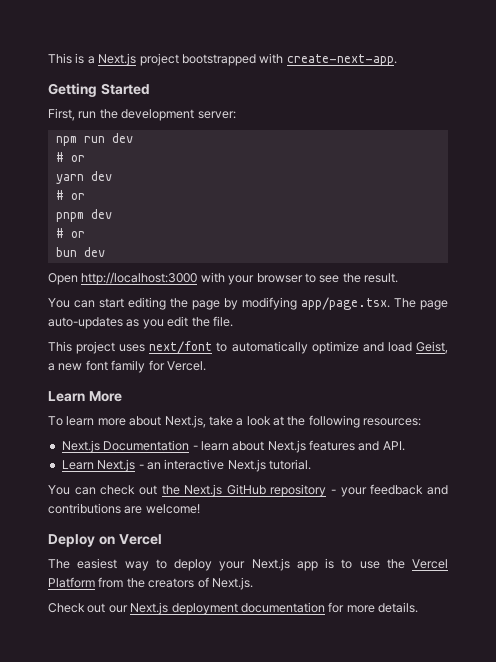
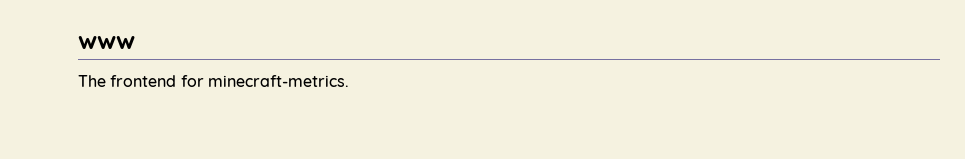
[48,53,397,66] [48,83,150,97] [48,108,236,121] [55,133,133,146] [55,152,85,162] [55,171,112,184] [55,190,85,200] [55,209,112,222] [55,228,85,238] [55,247,105,257] [48,272,398,285] [48,297,448,310] [48,316,233,329] [48,341,448,354] [48,360,206,373] [48,391,122,402] [48,415,422,428] [61,440,405,453] [61,459,311,472] [48,484,448,497] [48,503,200,514] [48,534,162,547] [48,558,448,571] [48,577,253,590] [48,602,418,615] This is a Next.js project bootstrapped with create-next-app. // Getting Started // First, run the development server: // npm run dev // # or // yarn dev // # or // pnpm dev // # or // bun dev // Open http://localhost:3000 with your browser to see the result. // You can start editing the page by modifying app/page.tsx. The page auto-updates as you edit the file. // This project uses next/font to automatically optimize and load Geist, a new font family for Vercel. // Learn More // To learn more about Next.js, take a look at the following resources: // Next.js Documentation - learn about Next.js features and API. // Learn Next.js - an interactive Next.js tutorial. // You can check out the Next.js GitHub repository - your feedback and contributions are welcome! // Deploy on Vercel // The easiest way to deploy your Next.js app is to use the Vercel Platform from the creators of Next.js. // Check out our Next.js deployment documentation for more details. -> [78,36,135,49] [78,75,349,87] www // The frontend for minecraft-metrics.

